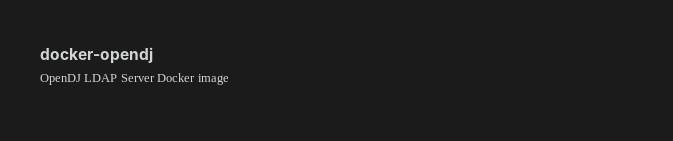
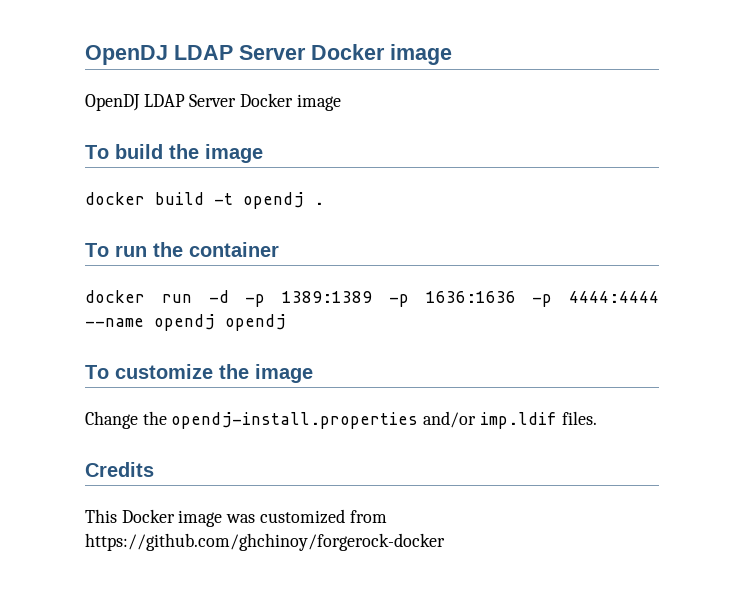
[40,47,153,64] [40,73,229,85] docker-opendj // OpenDJ LDAP Server Docker image -> [85,44,452,65] [85,93,341,111] [85,144,263,163] [85,192,324,209] [85,242,279,257] [85,290,659,307] [85,314,286,331] [85,364,313,383] [85,411,597,429] [85,462,154,477] [85,509,387,527] [85,533,445,551] OpenDJ LDAP Server Docker image // OpenDJ LDAP Server Docker image // To build the image // docker build -t opendj . // To run the container // docker run -d -p 1389:1389 -p 1636:1636 -p 4444:4444 --name opendj opendj // To customize the image // Change the opendj-install.properties and/or imp.ldif files. // Credits // This Docker image was customized from https://github.com/ghchinoy/forgerock-docker

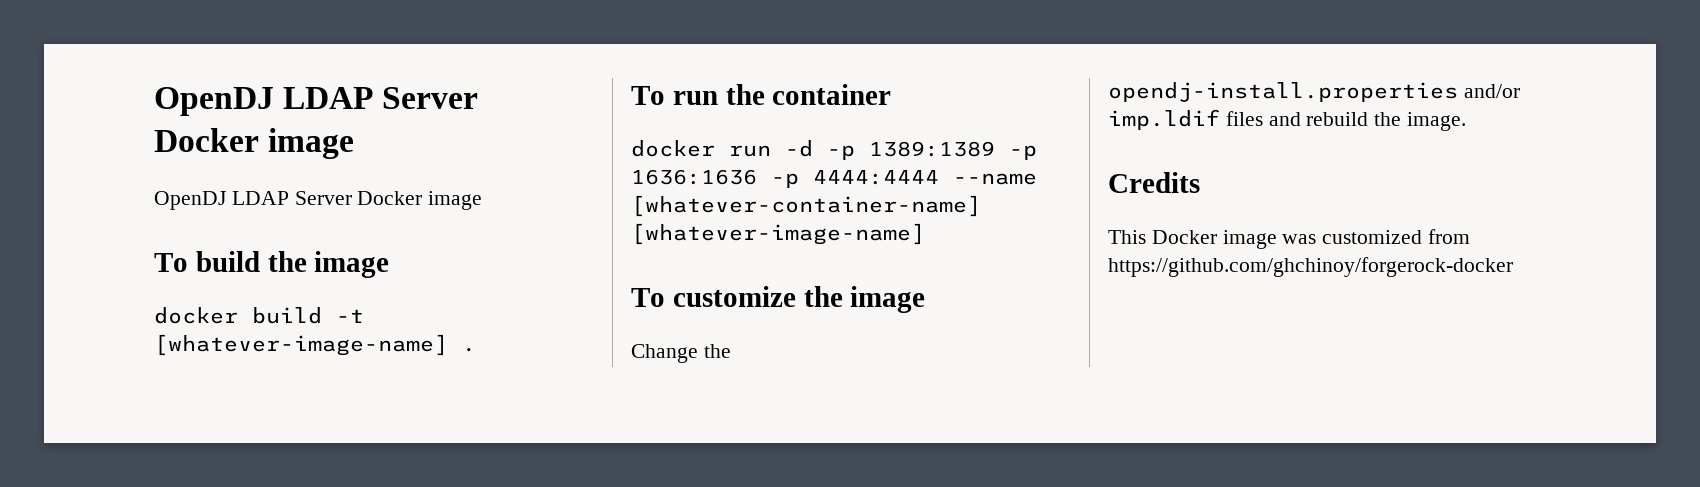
[243,192,304,209] opendj -> [154,334,448,356] [whatever-image-name]
[154,314,286,331] opendj opendj -> [631,195,981,217] [631,223,925,245] [whatever-container-name] [whatever-image-name]
[561,411,597,425] files. -> [1225,111,1467,131] files and rebuild the image.

